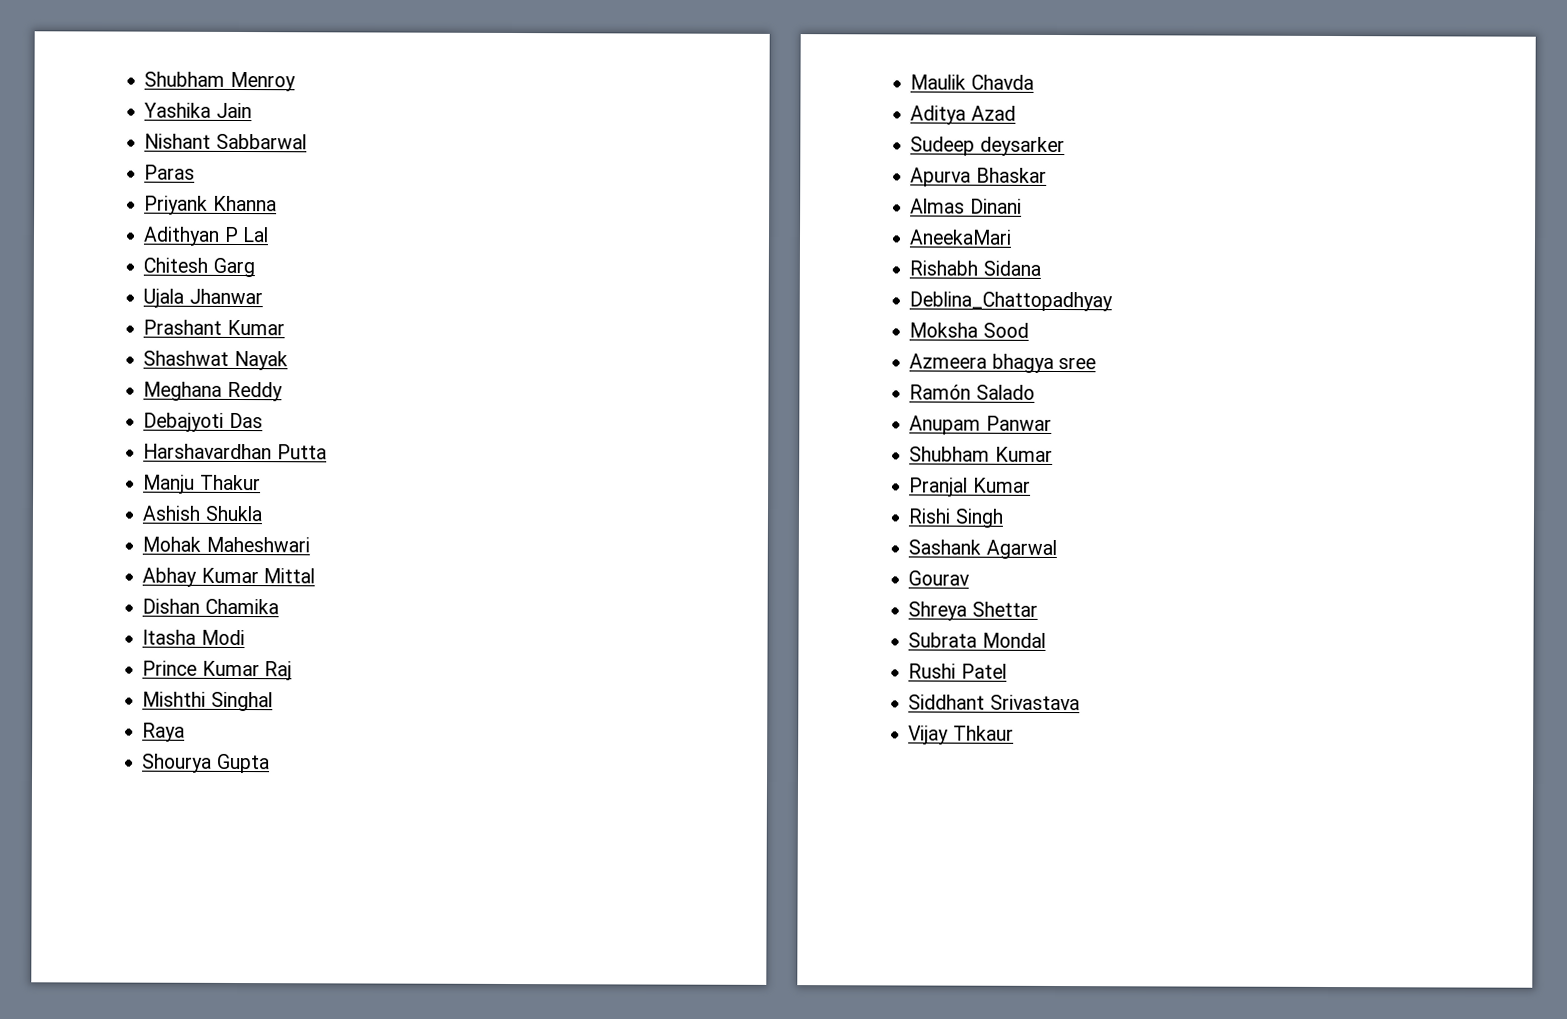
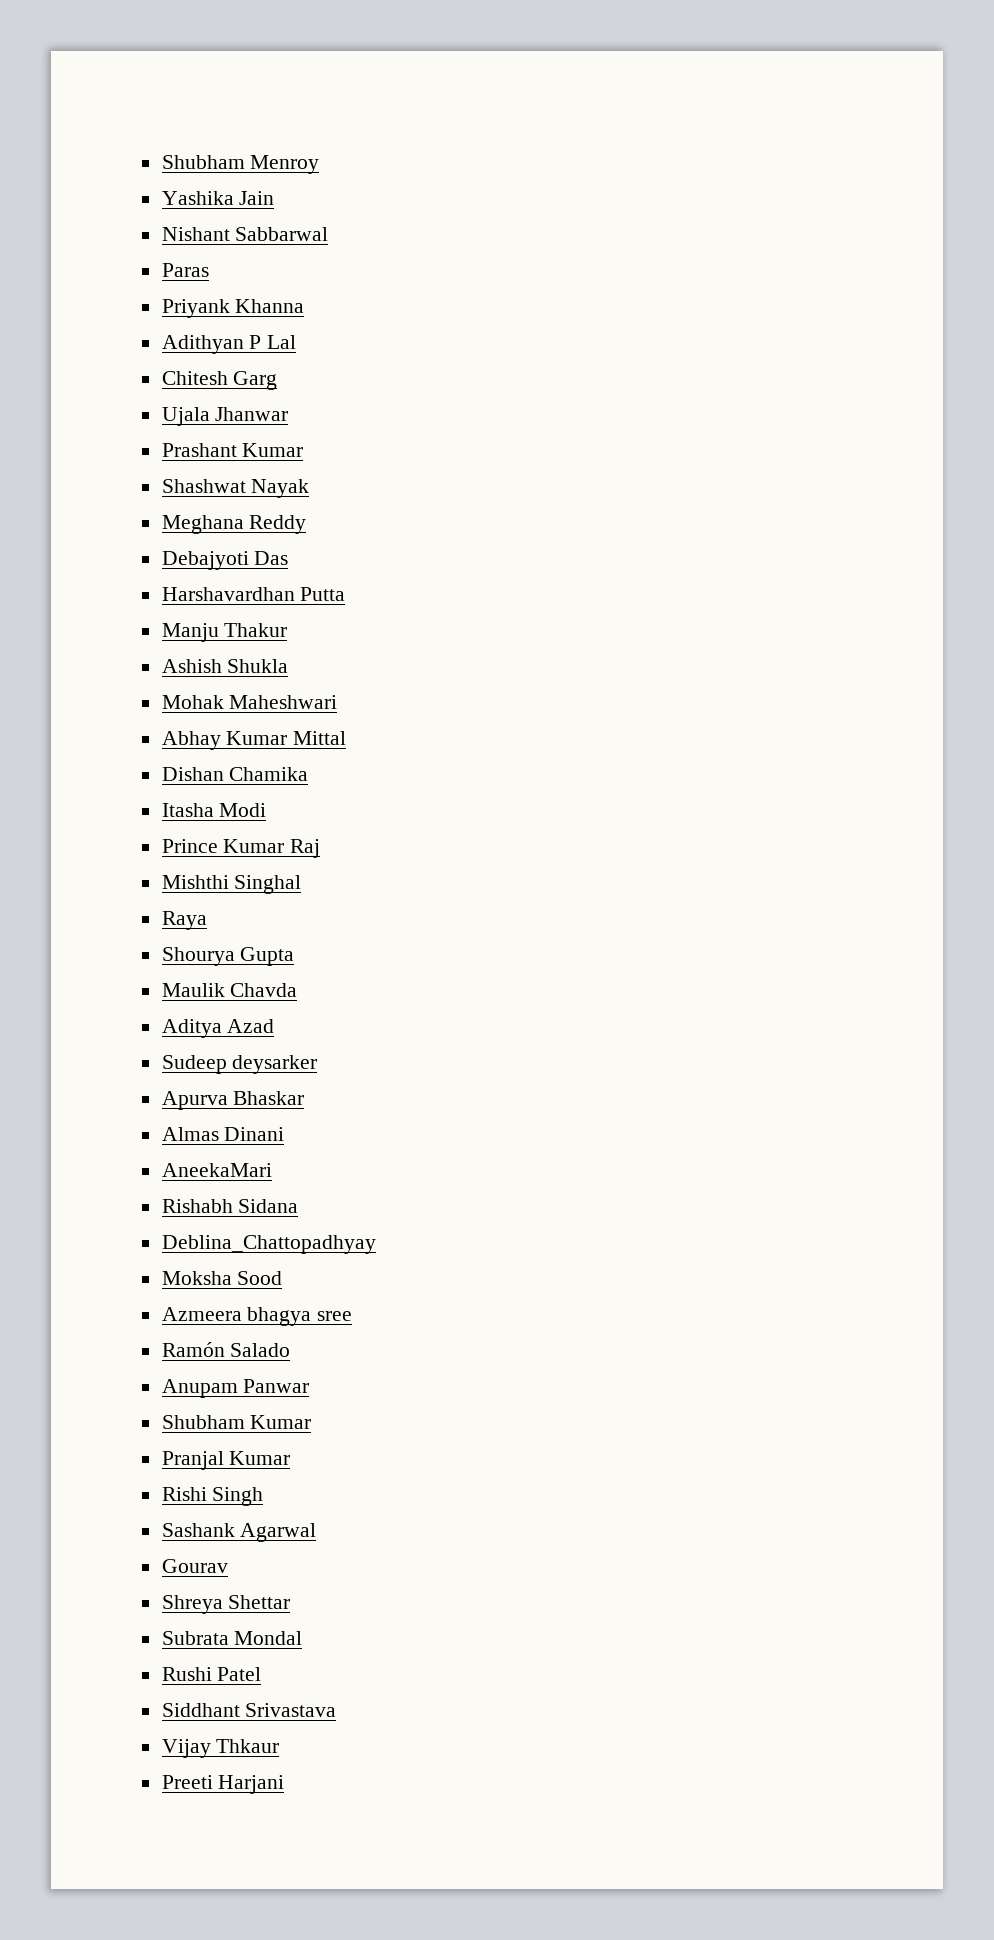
(1014, 733) none -> [161,1775,285,1794] // Preeti Harjani

